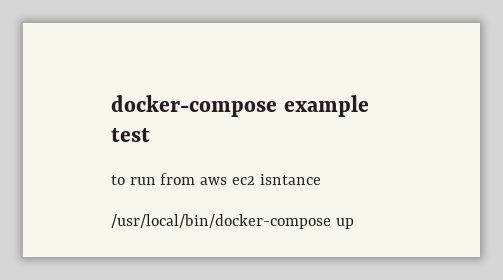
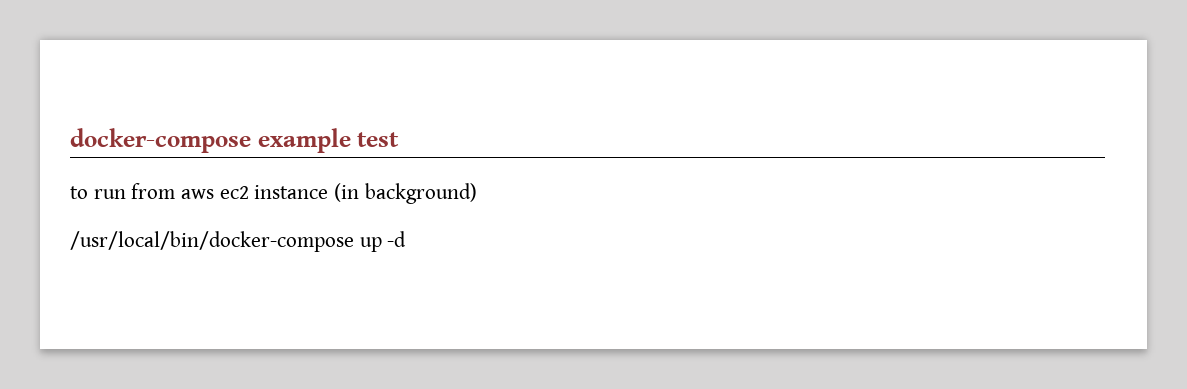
[259,174,321,185] isntance -> [254,183,477,204] instance (in background)
(354, 223) none -> [387,231,407,247] -d

